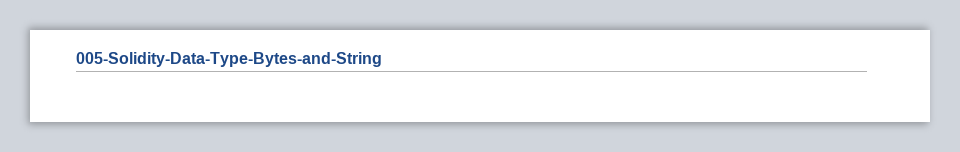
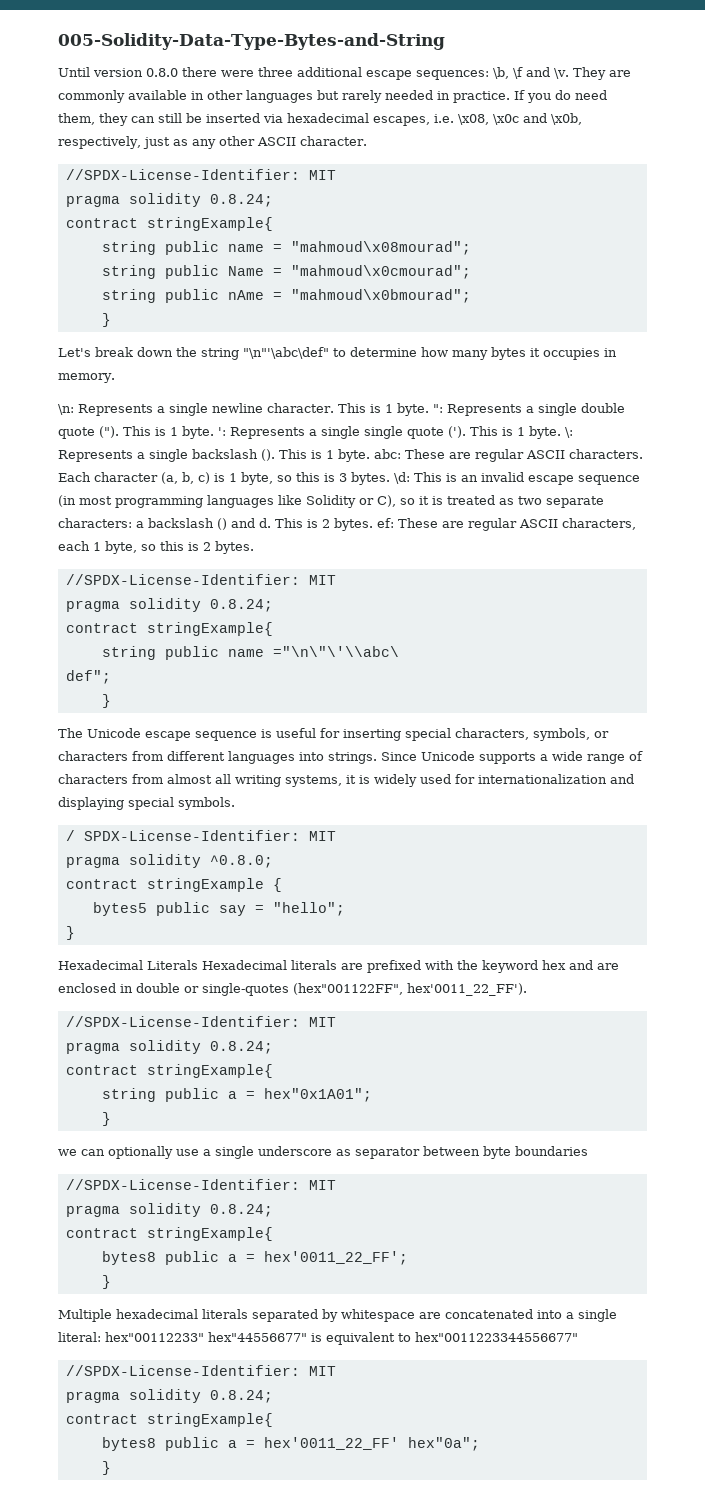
(382, 59) none -> [58,67,631,80] [58,90,607,103] [58,113,582,126] [58,136,367,149] [65,169,336,180] [65,193,273,207] [65,217,273,231] [101,241,471,255] [101,265,471,279] [101,289,471,303] [101,313,111,327] [58,347,617,360] [58,373,115,383] [58,403,625,416] [58,426,573,439] [58,449,643,462] [58,472,640,485] [58,495,604,508] [58,518,636,531] [58,541,254,554] [65,574,336,585] [65,598,273,612] [65,622,273,636] [101,646,399,660] [65,670,111,684] [101,694,111,708] [58,728,609,741] [58,751,643,764] [58,774,634,787] [58,797,235,810] [65,830,336,841] [65,854,273,868] [65,878,282,892] [92,902,345,916] [65,926,75,940] [58,960,619,973] [58,983,527,996] [65,1016,336,1027] [65,1040,273,1054] [65,1064,273,1078] [101,1088,372,1102] [101,1112,111,1126] [58,1146,588,1159] [65,1179,336,1190] [65,1203,273,1217] [65,1227,273,1241] [101,1251,408,1265] [101,1275,111,1289] [58,1309,617,1322] [58,1332,578,1345] [65,1365,336,1376] [65,1389,273,1403] [65,1413,273,1427] [101,1437,480,1451] [101,1461,111,1475] // Until version 0.8.0 there were three additional escape sequences: \b, \f and \v. They are commonly available in other languages but rarely needed in practice. If you do need them, they can still be inserted via hexadecimal escapes, i.e. \x08, \x0c and \x0b, respectively, just as any other ASCII character. // //SPDX-License-Identifier: MIT // pragma solidity 0.8.24; // contract stringExample{ // string public name = "mahmoud\x08mourad"; // string public Name = "mahmoud\x0cmourad"; // string public nAme = "mahmoud\x0bmourad"; // } // Let's break down the string "\n"'\abc\def" to determine how many bytes it occupies in memory. // \n: Represents a single newline character. This is 1 byte. ": Represents a single double quote ("). This is 1 byte. ': Represents a single single quote ('). This is 1 byte. \: Represents a single backslash (). This is 1 byte. abc: These are regular ASCII characters. Each character (a, b, c) is 1 byte, so this is 3 bytes. \d: This is an invalid escape sequence (in most programming languages like Solidity or C), so it is treated as two separate characters: a backslash () and d. This is 2 bytes. ef: These are regular ASCII characters, each 1 byte, so this is 2 bytes. // //SPDX-License-Identifier: MIT // pragma solidity 0.8.24; // contract stringExample{ // string public name ="\n\"\'\\abc\ // def"; // } // The Unicode escape sequence is useful for inserting special characters, symbols, or characters from different languages into strings. Since Unicode supports a wide range of characters from almost all writing systems, it is widely used for internationalization and displaying special symbols. // / SPDX-License-Identifier: MIT // pragma solidity ^0.8.0; // contract stringExample { // bytes5 public say = "hello"; // } // Hexadecimal Literals Hexadecimal literals are prefixed with the keyword hex and are enclosed in double or single-quotes (hex"001122FF", hex'0011_22_FF'). // //SPDX-License-Identifier: MIT // pragma solidity 0.8.24; // contract stringExample{ // string public a = hex"0x1A01"; // } // we can optionally use a single underscore as separator between byte boundaries // //SPDX-License-Identifier: MIT // pragma solidity 0.8.24; // contract stringExample{ // bytes8 public a = hex'0011_22_FF'; // } // Multiple hexadecimal literals separated by whitespace are concatenated into a single literal: hex"00112233" hex"44556677" is equivalent to hex"0011223344556677" // //SPDX-License-Identifier: MIT // pragma solidity 0.8.24; // contract stringExample{ // bytes8 public a = hex'0011_22_FF' hex"0a"; // }

